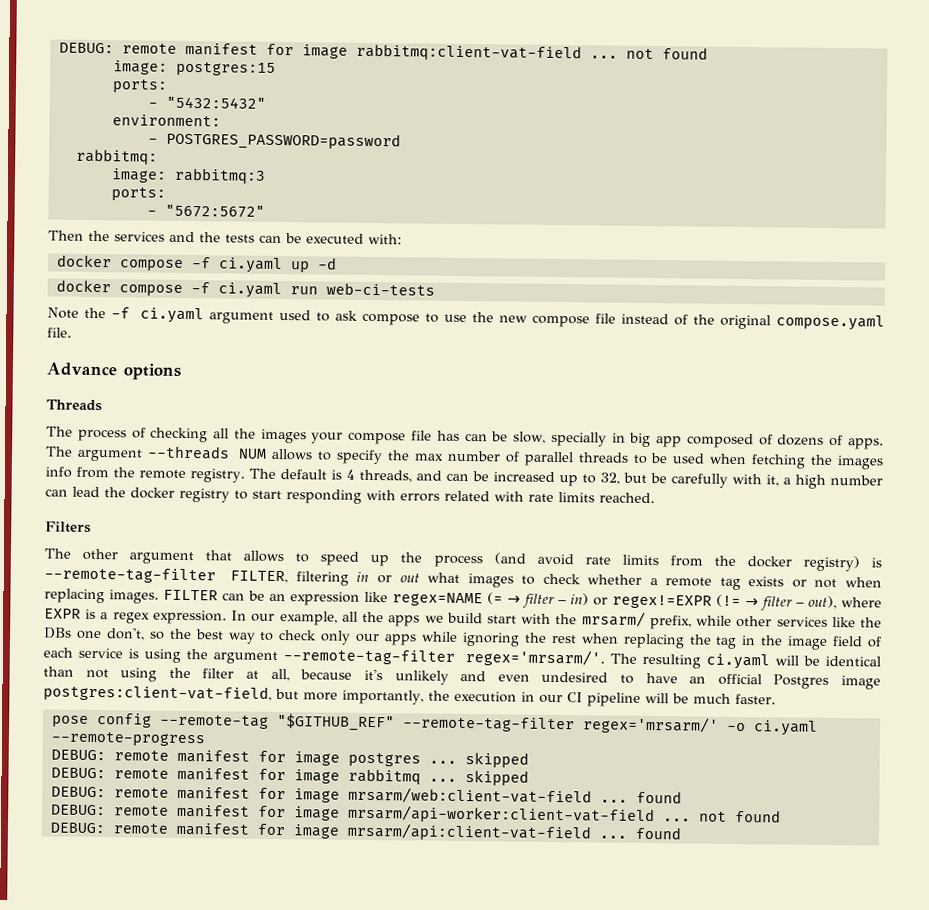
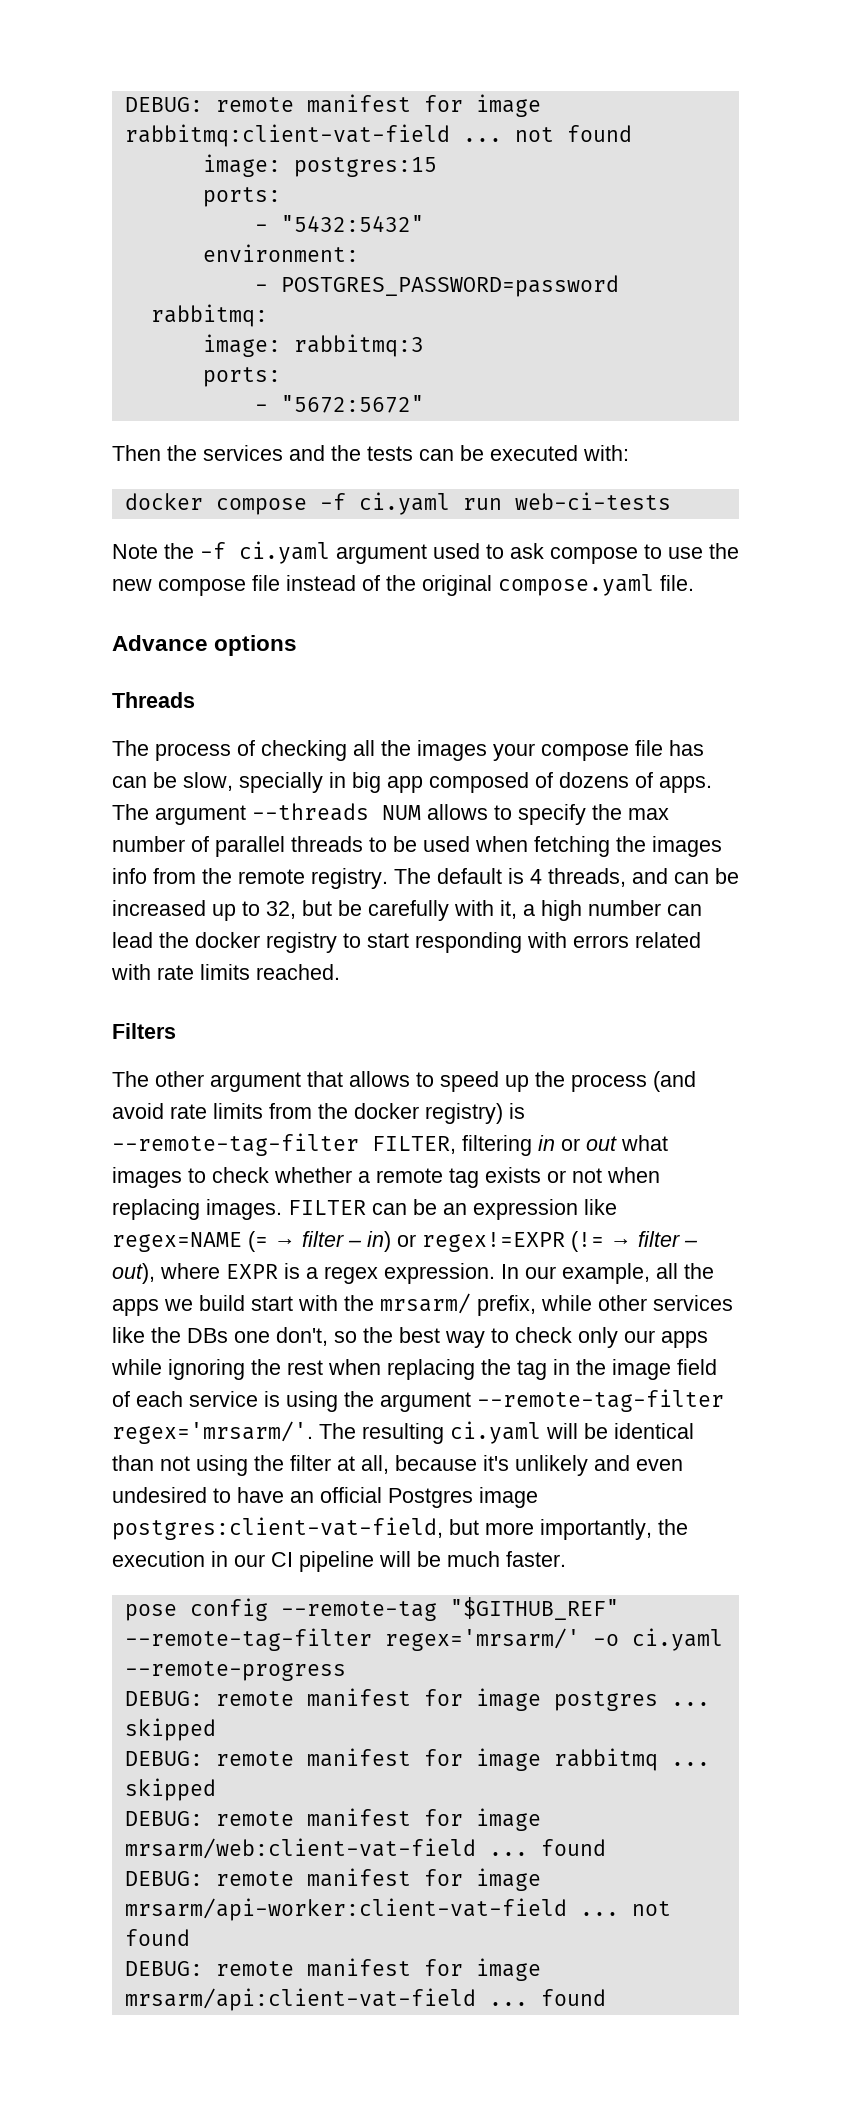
[56,254,337,274] // docker compose -f ci.yaml up -d -> (629, 453) none

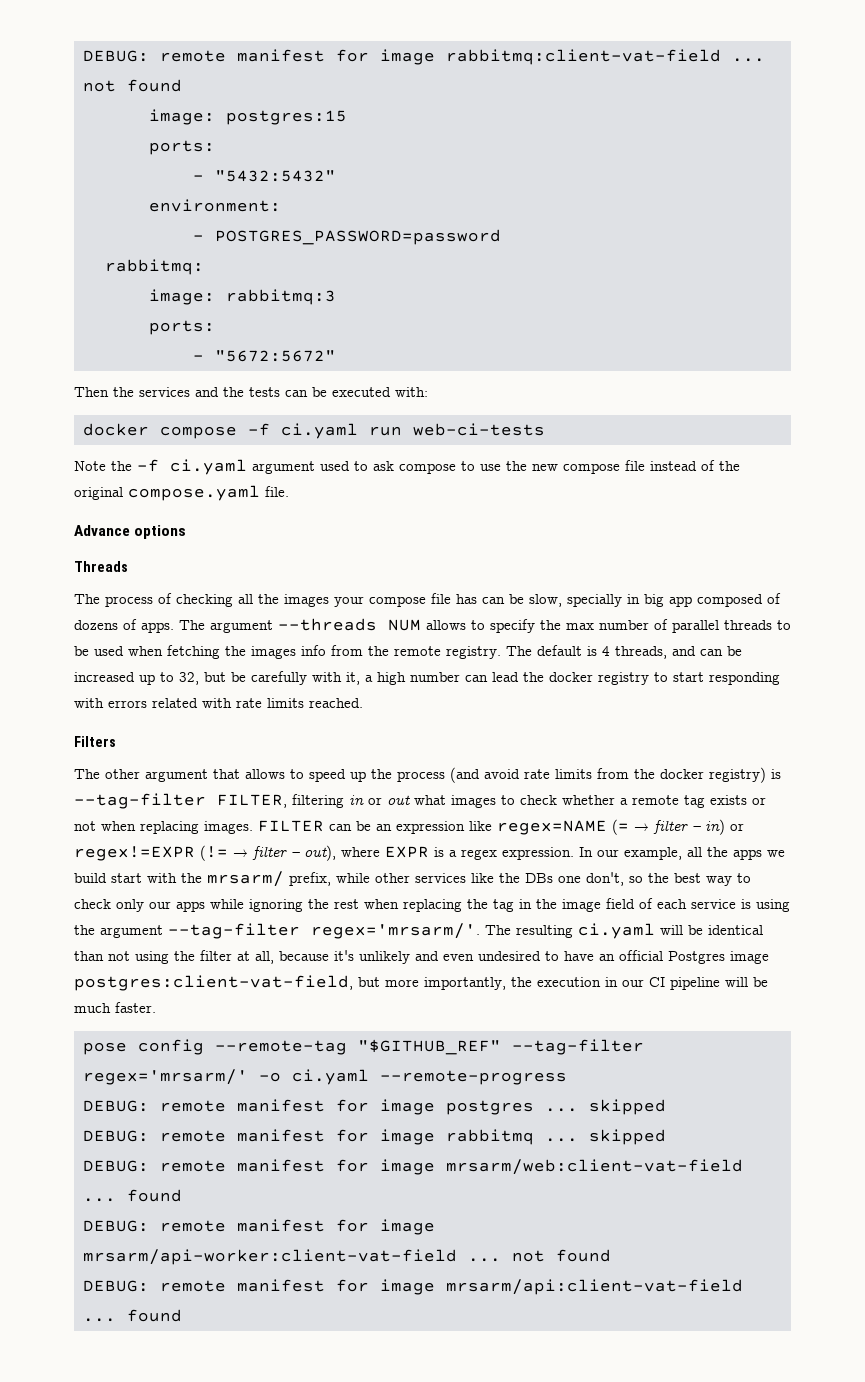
[112,1133,359,1156] --remote-tag-filter -> [74,793,206,809] --tag-filter
[477,1389,724,1412] --remote-tag-filter -> [168,923,300,939] --tag-filter
[124,1628,372,1651] --remote-tag-filter -> [512,1039,644,1055] --tag-filter

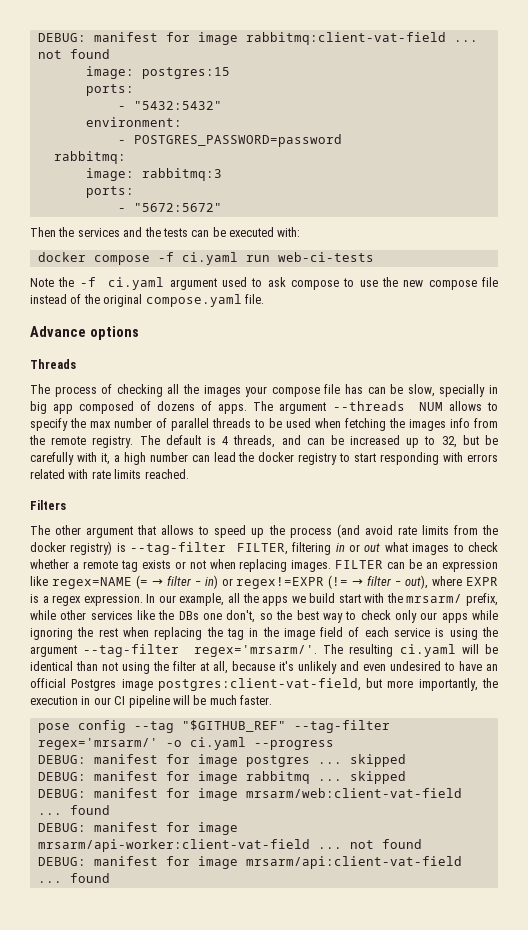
[83,50,226,62] DEBUG: remote -> [37,33,86,42] DEBUG:
[215,1040,347,1055] --remote-tag -> [133,721,174,733] --tag
[380,1070,567,1085] [83,1100,226,1112] --remote-progress // DEBUG: remote -> [253,740,334,750] [37,755,86,764] --progress // DEBUG:
[160,1130,226,1142] remote -> (86, 776) none
[160,1160,226,1172] remote -> (86, 793) none
[160,1220,226,1232] remote -> (86, 827) none
[160,1280,226,1292] remote -> (86, 861) none

